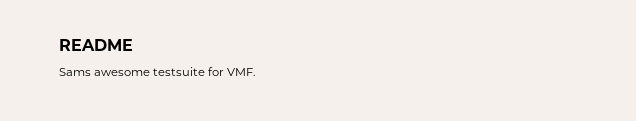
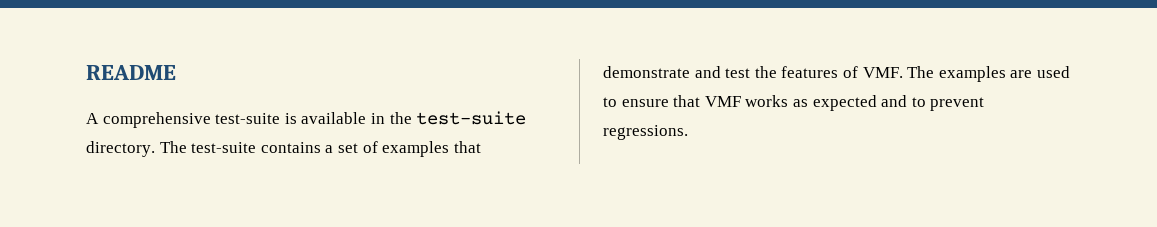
[59,67,256,76] Sams awesome testsuite for VMF. -> [86,111,527,128] [86,141,481,157] [603,66,1070,82] [603,95,985,111] [603,125,688,140] A comprehensive test-suite is available in the test-suite directory. The test-suite contains a set of examples that demonstrate and test the features of VMF. The examples are used to ensure that VMF works as expected and to prevent regressions.

